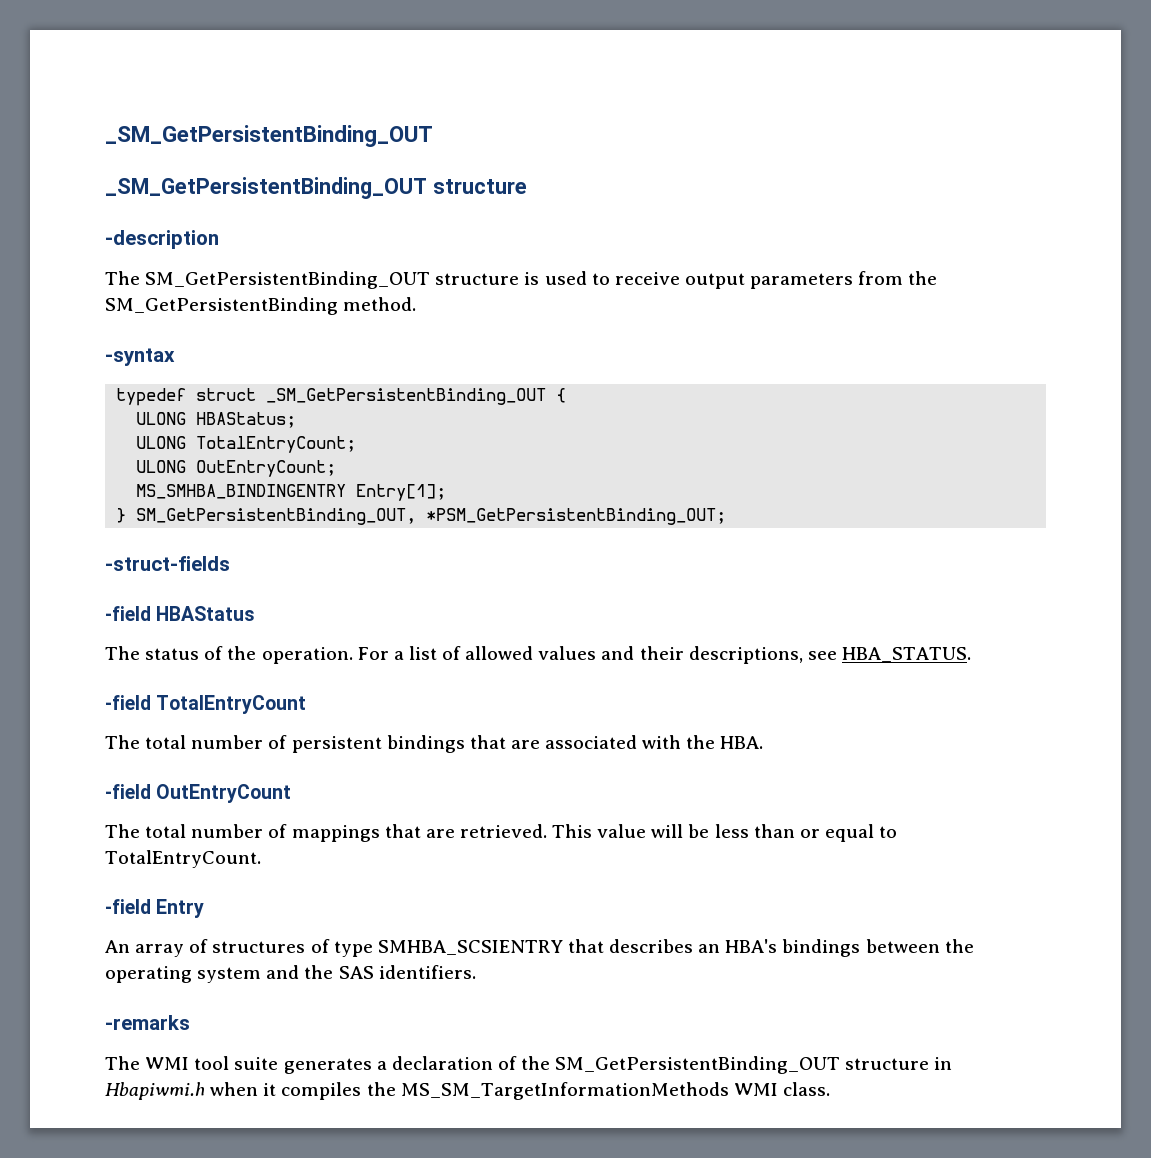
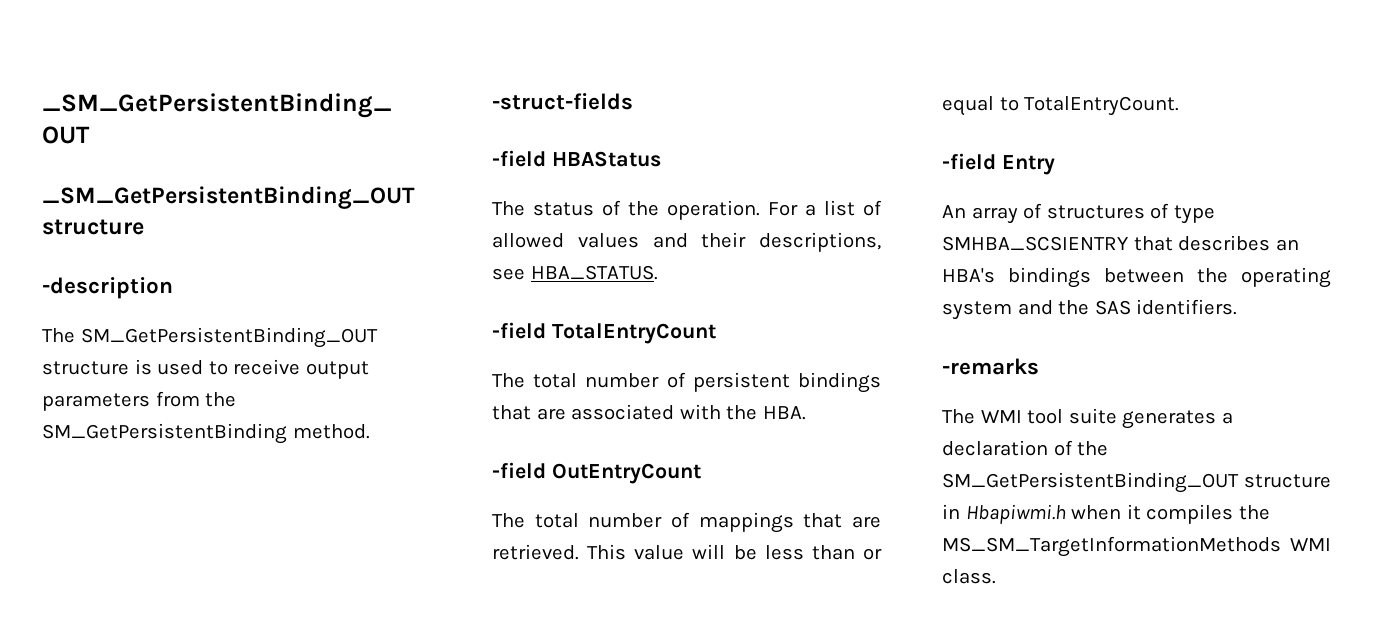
[105,348,175,366] [116,388,567,406] [136,412,297,428] [136,436,357,453] [136,460,337,477] [136,484,447,501] [116,508,727,525] // -syntax // typedef struct _SM_GetPersistentBinding_OUT { // ULONG HBAStatus; // ULONG TotalEntryCount; // ULONG OutEntryCount; // MS_SMHBA_BINDINGENTRY Entry[1]; // } SM_GetPersistentBinding_OUT, *PSM_GetPersistentBinding_OUT; -> (370, 431) none

